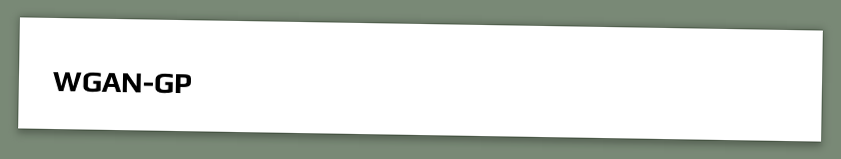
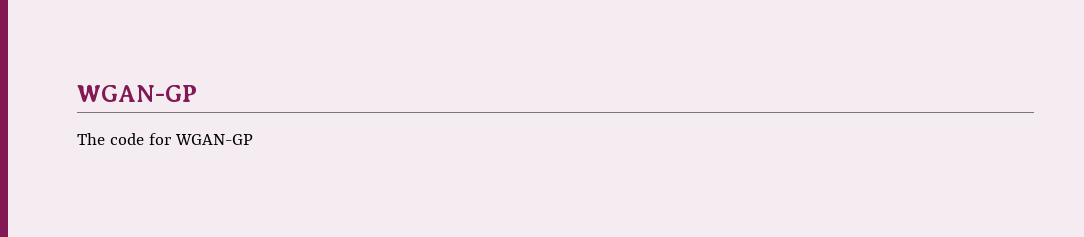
[52,70,193,95] WGAN-GP -> [77,85,197,102] [77,133,253,145] WGAN-GP // The code for WGAN-GP

